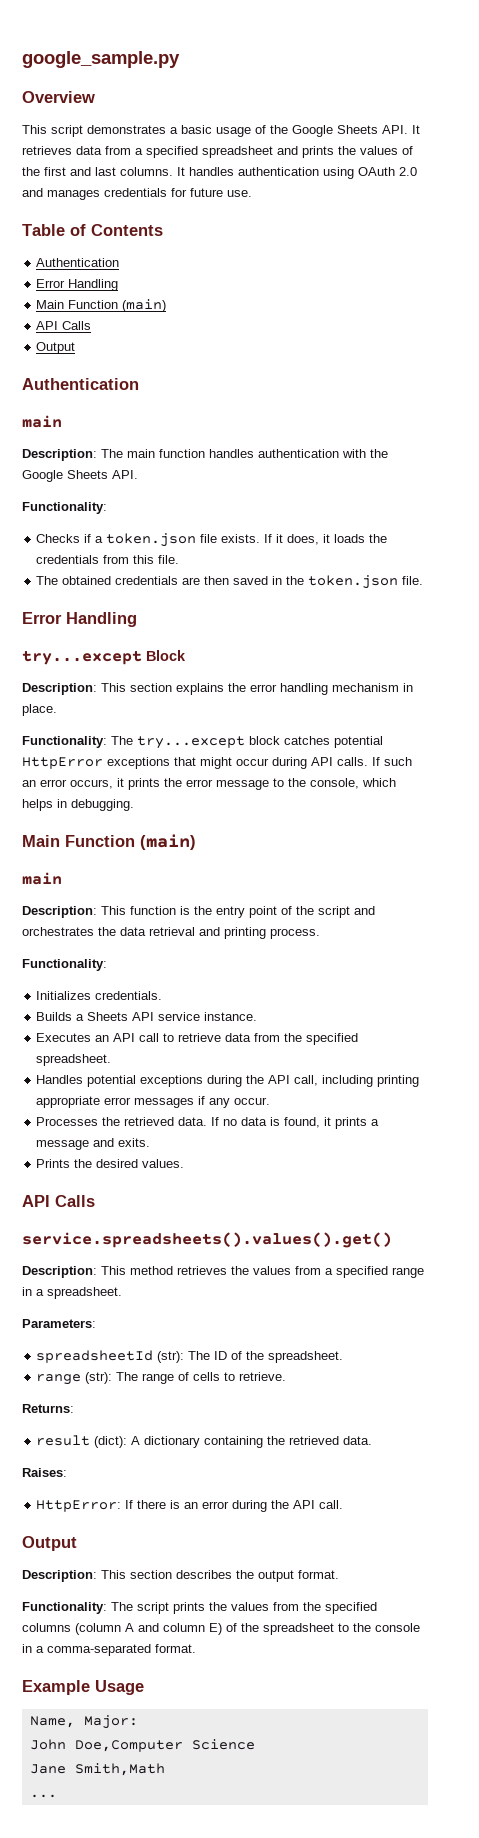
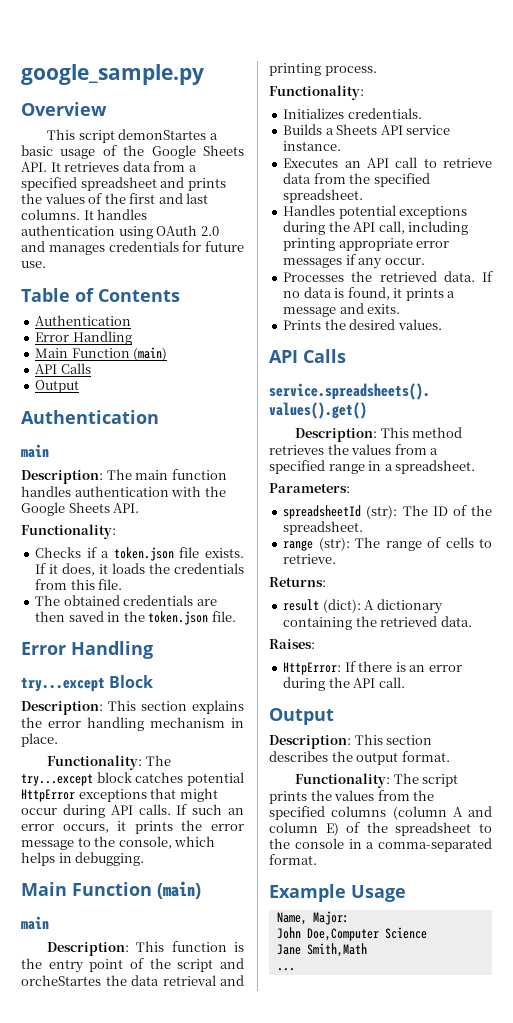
[87,125,166,134] demonstrates -> [118,129,207,140] demonStartes
[22,927,94,936] orchestrates -> [21,975,101,986] orcheStartes

